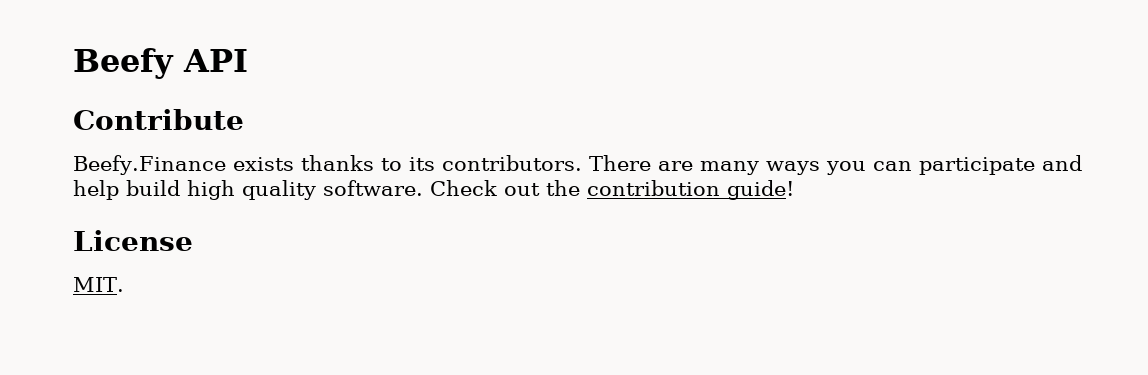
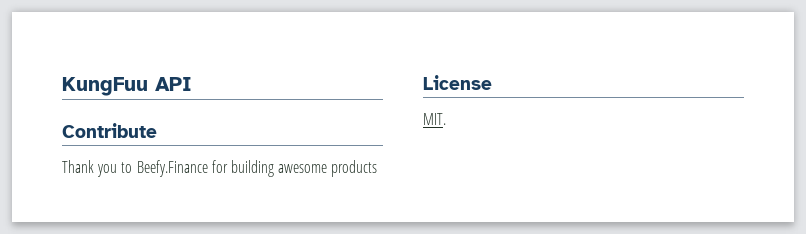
[73,48,174,79] Beefy -> [62,77,148,96] KungFuu
[73,155,1082,175] [73,180,794,200] Beefy.Finance exists thanks to its contributors. There are many ways you can participate and help build high quality software. Check out the contribution guide! -> [62,160,378,177] Thank you to Beefy.Finance for building awesome products

